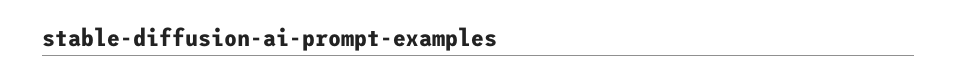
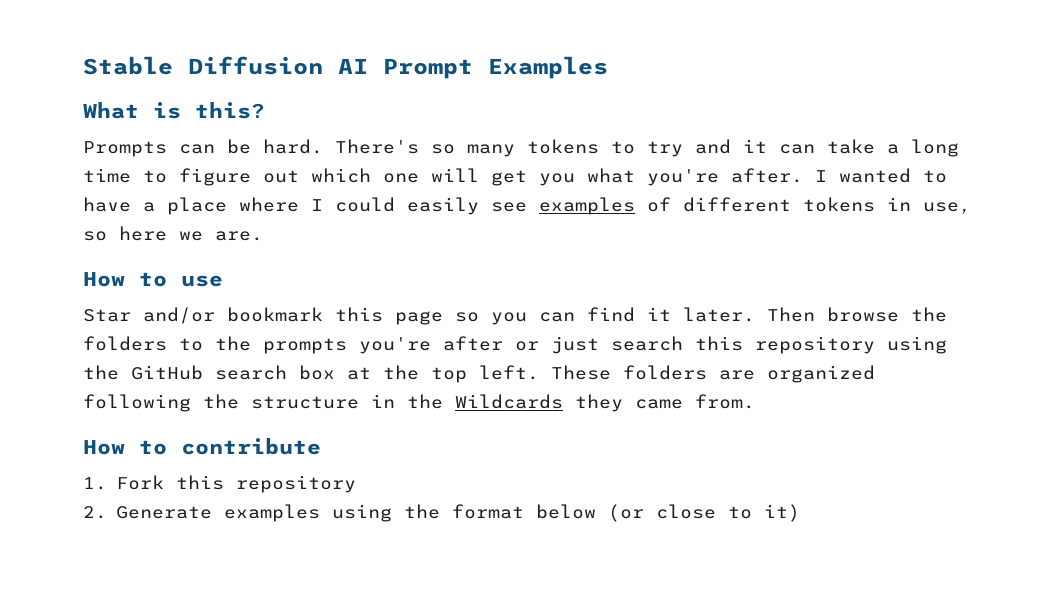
[42,27,497,51] stable-diffusion-ai-prompt-examples -> [83,56,608,79] [83,102,265,119] [83,139,959,157] [83,168,947,186] [83,197,971,215] [83,226,263,241] [83,272,223,287] [83,307,947,325] [83,336,947,354] [83,365,875,383] [83,394,755,412] [83,438,321,455] [83,475,356,493] [83,504,800,522] Stable Diffusion AI Prompt Examples // What is this? // Prompts can be hard. There's so many tokens to try and it can take a long time to figure out which one will get you what you're after. I wanted to have a place where I could easily see examples of different tokens in use, so here we are. // How to use // Star and/or bookmark this page so you can find it later. Then browse the folders to the prompts you're after or just search this repository using the GitHub search box at the top left. These folders are organized following the structure in the Wildcards they came from. // How to contribute // 1. Fork this repository // 2. Generate examples using the format below (or close to it)

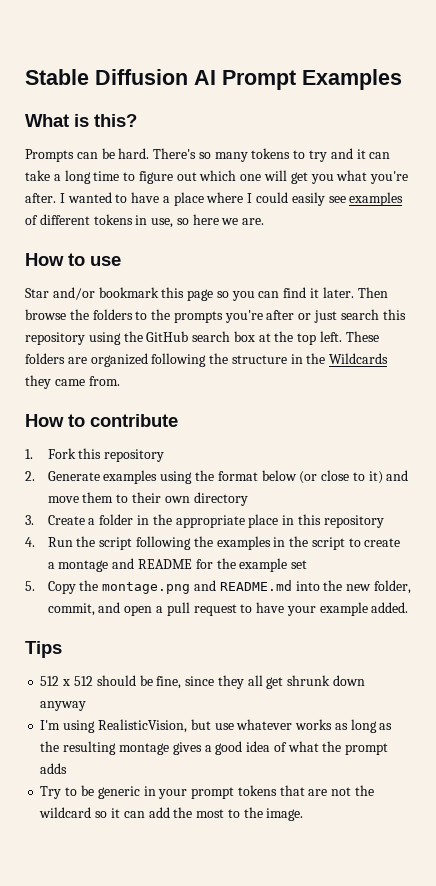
(800, 513) none -> [386,470,409,481] [47,492,248,506] [25,514,384,528] [25,536,401,550] [47,558,308,572] [25,580,411,594] [47,602,409,616] [25,641,62,658] [40,675,365,689] [40,701,87,711] [40,719,393,733] [40,741,389,755] [40,763,68,774] [40,785,374,799] [39,807,304,821] and move them to their own directory // 3. Create a folder in the appropriate place in this repository // 4. Run the script following the examples in the script to create a montage and README for the example set // 5. Copy the montage.png and README.md into the new folder, commit, and open a pull request to have your example added. // Tips // 512 x 512 should be fine, since they all get shrunk down anyway // I'm using RealisticVision, but use whatever works as long as the resulting montage gives a good idea of what the prompt adds // Try to be generic in your prompt tokens that are not the wildcard so it can add the most to the image.

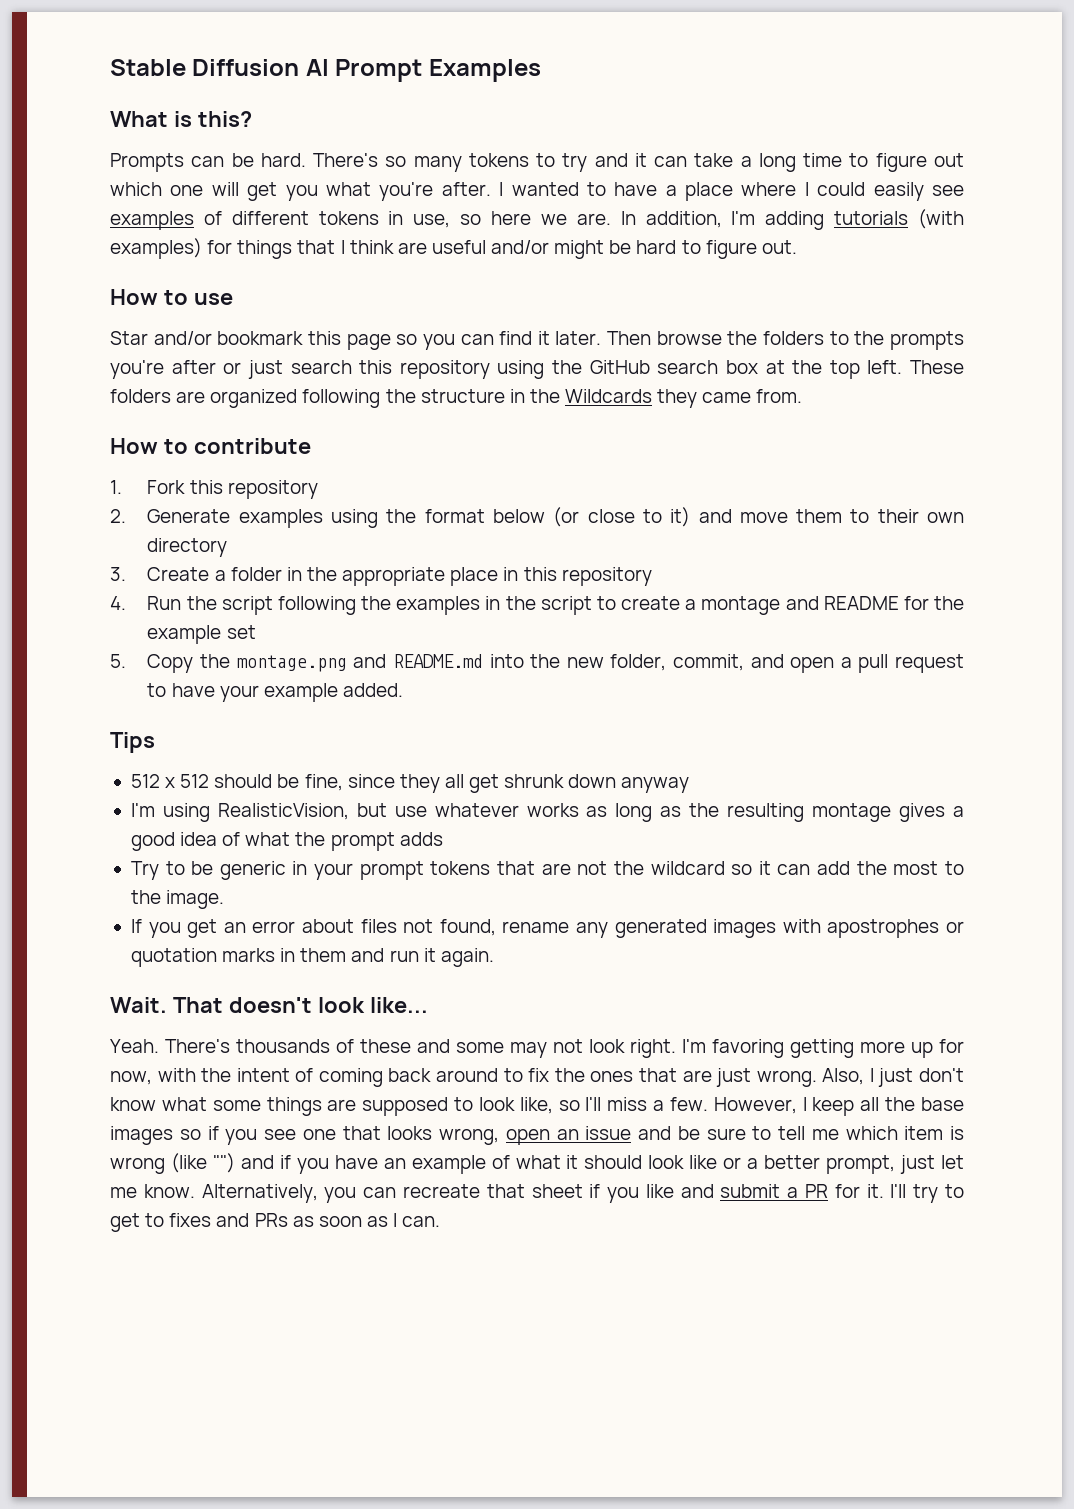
(265, 221) none -> [620,209,965,230] [110,238,797,259] In addition, I'm adding tutorials (with examples) for things that I think are useful and/or might be hard to figure out.
(304, 814) none -> [130,919,965,938] [130,948,494,967] [110,997,428,1013] [110,1039,964,1058] [110,1068,964,1087] [110,1097,965,1116] [110,1126,964,1145] [110,1153,965,1174] [110,1184,964,1203] [110,1213,441,1232] // If you get an error about files not found, rename any generated images with apostrophes or quotation marks in them and run it again. // Wait. That doesn't look like... // Yeah. There's thousands of these and some may not look right. I'm favoring getting more up for now, with the intent of coming back around to fix the ones that are just wrong. Also, I just don't know what some things are supposed to look like, so I'll miss a few. However, I keep all the base images so if you see one that looks wrong, open an issue and be sure to tell me which item is wrong (like "") and if you have an example of what it should look like or a better prompt, just let me know. Alternatively, you can recreate that sheet if you like and submit a PR for it. I'll try to get to fixes and PRs as soon as I can.

